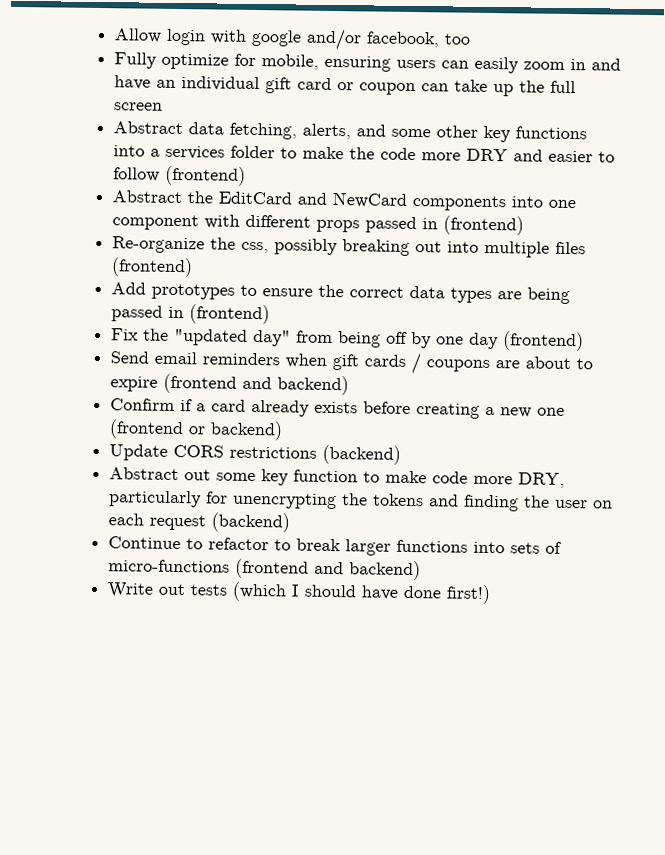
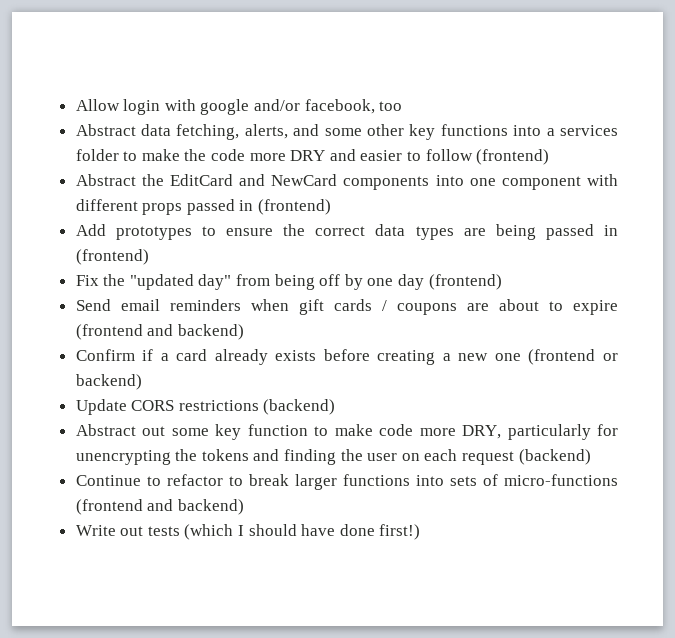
[114,52,622,74] [114,75,577,97] [114,102,164,111] // Fully optimize for mobile, ensuring users can easily zoom in and have an individual gift card or coupon can take up the full screen -> (403, 106) none
[112,236,587,258] [111,257,194,278] // Re-organize the css, possibly breaking out into multiple files (frontend) -> (332, 207) none

